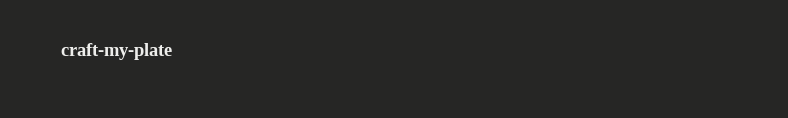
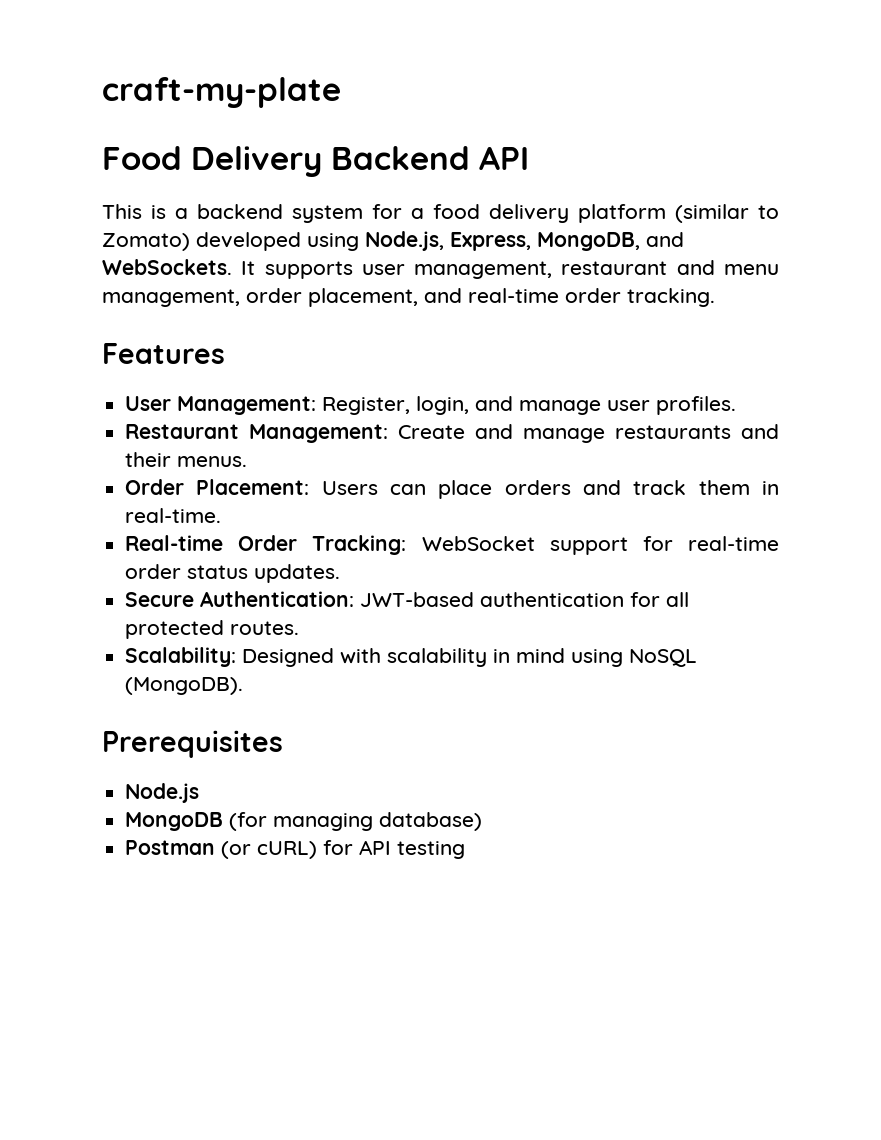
(172, 51) none -> [102,146,529,177] [102,204,779,223] [102,231,684,251] [102,259,779,279] [102,288,715,307] [102,343,225,364] [125,396,737,415] [125,424,779,443] [125,452,248,467] [125,479,779,499] [125,508,222,523] [125,535,779,555] [125,564,341,583] [125,591,690,607] [125,620,300,639] [125,647,698,667] [125,677,244,695] [102,730,283,758] [125,783,200,803] [125,812,483,831] [125,840,466,859] // Food Delivery Backend API // This is a backend system for a food delivery platform (similar to Zomato) developed using Node.js, Express, MongoDB, and WebSockets. It supports user management, restaurant and menu management, order placement, and real-time order tracking. // Features // User Management: Register, login, and manage user profiles. // Restaurant Management: Create and manage restaurants and their menus. // Order Placement: Users can place orders and track them in real-time. // Real-time Order Tracking: WebSocket support for real-time order status updates. // Secure Authentication: JWT-based authentication for all protected routes. // Scalability: Designed with scalability in mind using NoSQL (MongoDB). // Prerequisites // Node.js // MongoDB (for managing database) // Postman (or cURL) for API testing

